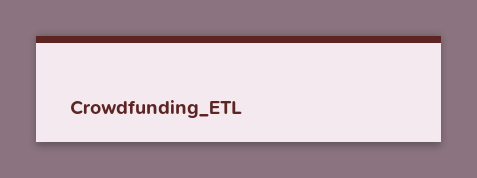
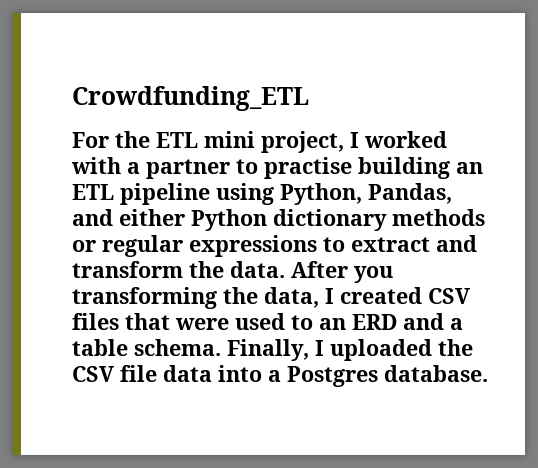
(242, 109) none -> [72,131,447,153] [71,157,483,179] [72,183,452,205] [72,209,485,231] [72,235,477,257] [72,261,393,283] [72,287,470,309] [72,313,463,330] [72,339,473,361] [72,365,488,387] // For the ETL mini project, I worked with a partner to practise building an ETL pipeline using Python, Pandas, and either Python dictionary methods or regular expressions to extract and transform the data. After you transforming the data, I created CSV files that were used to an ERD and a table schema. Finally, I uploaded the CSV file data into a Postgres database.

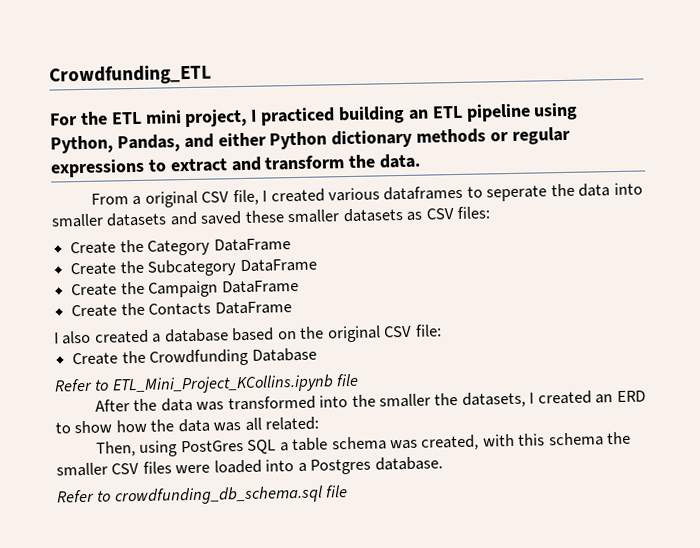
[364,131,447,148] [71,157,352,179] worked with a partner to practise -> [260,107,336,126] practiced
[291,261,393,283] [72,287,470,309] [72,313,463,330] [72,339,473,361] [72,365,212,382] After you transforming the data, I created CSV files that were used to an ERD and a table schema. Finally, I uploaded the CSV file data -> [90,182,643,208] [51,206,491,228] [70,238,291,256] [70,258,317,277] [71,279,299,298] [71,301,292,318] [54,324,442,345] [72,347,317,367] [54,373,360,395] [94,390,646,412] [55,416,320,434] [95,431,632,457] [56,459,262,477] // From a original CSV file, I created various dataframes to seperate the data into smaller datasets and saved these smaller datasets as CSV files: // Create the Category DataFrame // Create the Subcategory DataFrame // Create the Campaign DataFrame // Create the Contacts DataFrame // I also created a database based on the original CSV file: // Create the Crowdfunding Database // Refer to ETL_Mini_Project_KCollins.ipynb file // After the data was transformed into the smaller the datasets, I created an ERD to show how the data was all related: // Then, using PostGres SQL a table schema was created, with this schema the smaller CSV files were loaded
(488, 373) none -> [56,485,349,506] // Refer to crowdfunding_db_schema.sql file

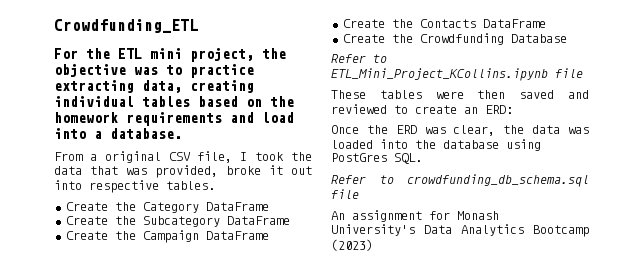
[250,102,579,126] [50,126,571,154] [50,153,422,178] I practiced building an ETL pipeline using Python, Pandas, and either Python dictionary methods or regular expressions to extract and transform the data. -> [262,48,286,59] [54,64,254,78] [54,80,254,93] [54,96,294,107] [54,112,294,126] [54,128,182,139] the objective was to practice extracting data, creating individual tables based on the homework requirements and load into a database.
[270,182,643,203] [51,206,491,228] created various dataframes to seperate the data into smaller datasets and saved these smaller datasets as CSV files: -> [255,152,312,161] [54,165,312,178] [54,180,215,193] took the data that was provided, broke it out into respective tables.
[54,324,442,345] // I also created a database based on the original CSV file: -> (546, 23) none
[94,395,316,412] After the data was transformed -> [331,90,589,99] [331,104,513,114] [331,125,589,136] [331,140,373,149] These tables were then saved and reviewed to create an ERD: // Once the ERD was clear, the data was loaded
[379,390,646,408] [55,416,320,434] [95,431,632,457] [56,456,443,477] [56,485,349,506] smaller the datasets, I created an ERD to show how the data was all related: // Then, using PostGres SQL a table schema was created, with this schema the smaller CSV files were loaded into a Postgres database. // Refer to crowdfunding_db_schema.sql file -> [443,139,541,151] [331,153,422,164] [331,174,589,187] [331,189,359,199] [331,210,499,222] [331,224,589,237] [331,239,373,251] database using PostGres SQL. // Refer to crowdfunding_db_schema.sql file // An assignment for Monash University's Data Analytics Bootcamp (2023)

